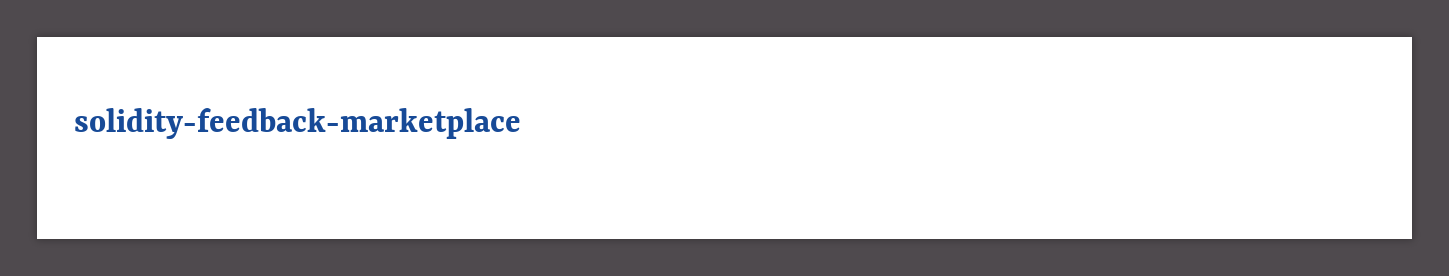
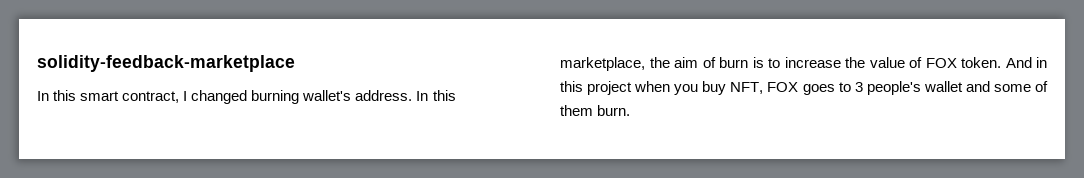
(521, 123) none -> [37,90,456,104] [560,57,1047,71] [560,81,1048,95] [560,105,631,116] // In this smart contract, I changed burning wallet's address. In this marketplace, the aim of burn is to increase the value of FOX token. And in this project when you buy NFT, FOX goes to 3 people's wallet and some of them burn.

